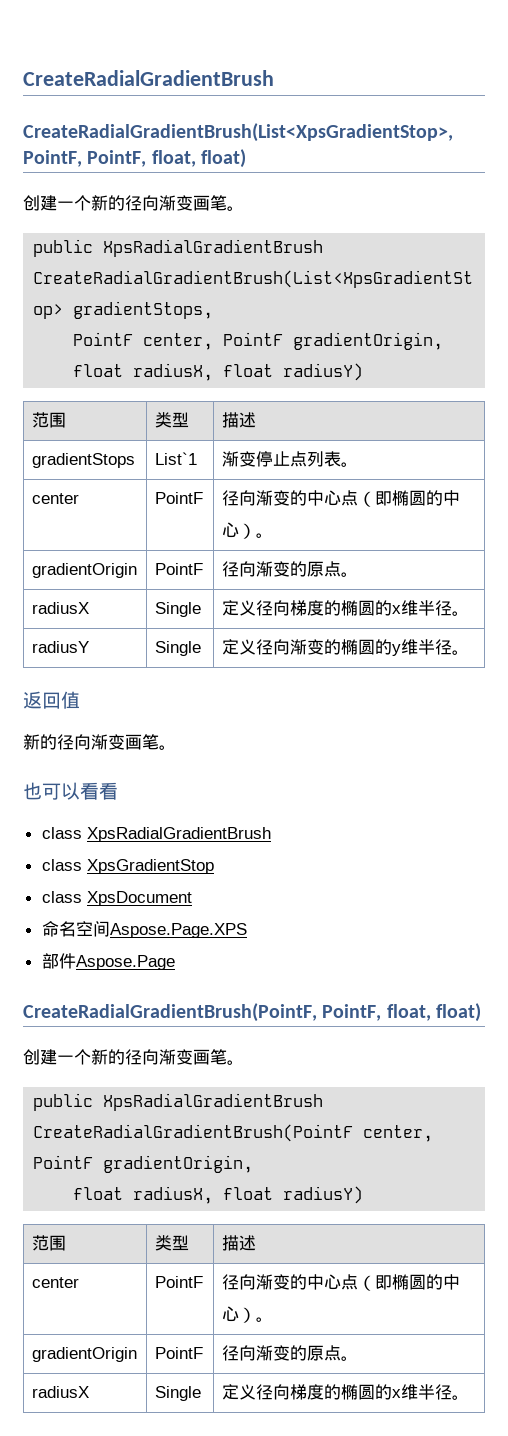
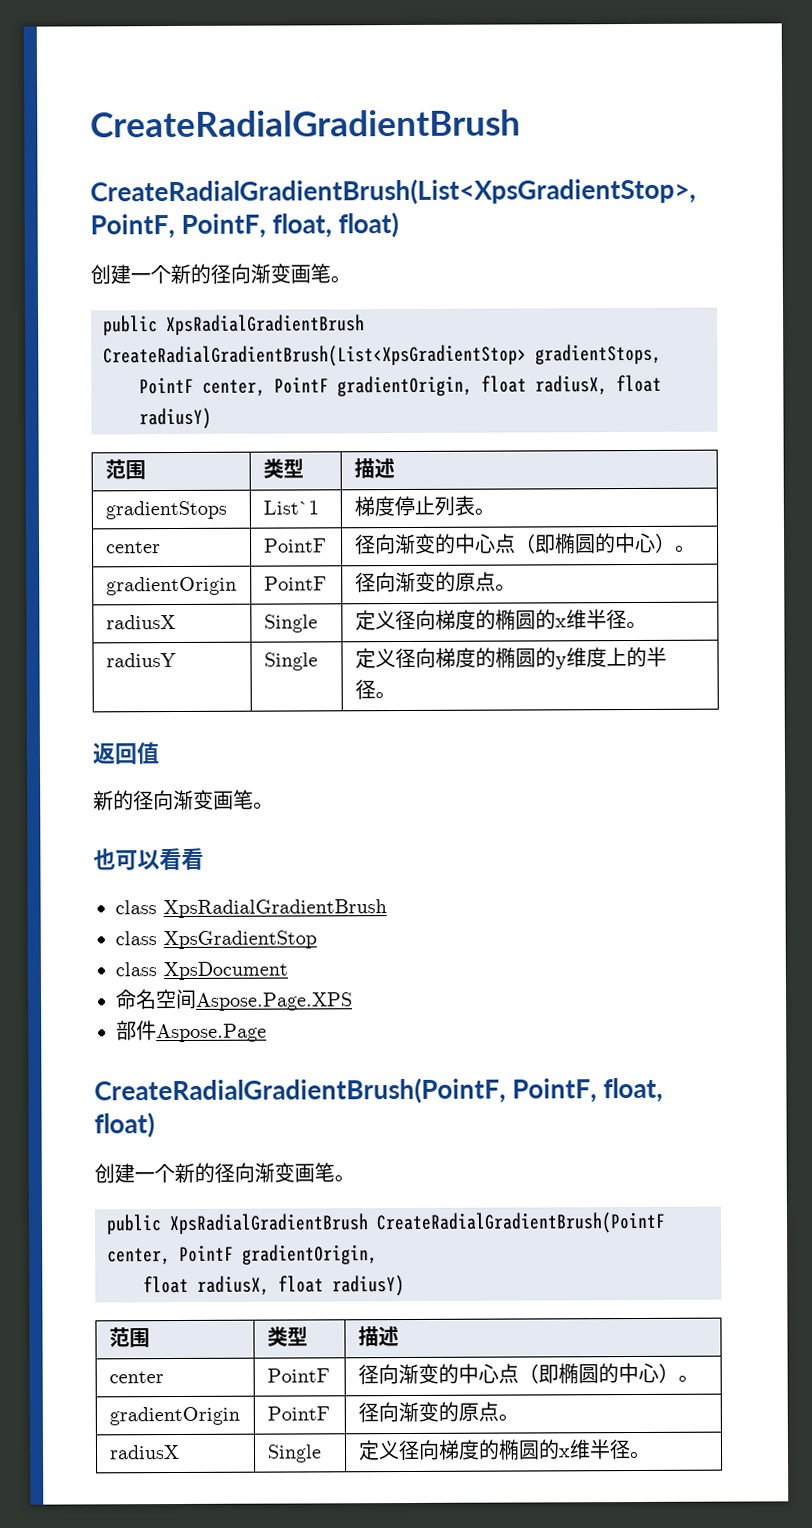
[221,451,307,467] 渐变停止点 -> [353,495,435,517] 梯度停止
[289,639,324,655] 渐变 -> [434,647,476,668] 梯度
(418, 647) none -> [585,646,647,668] 度上的

